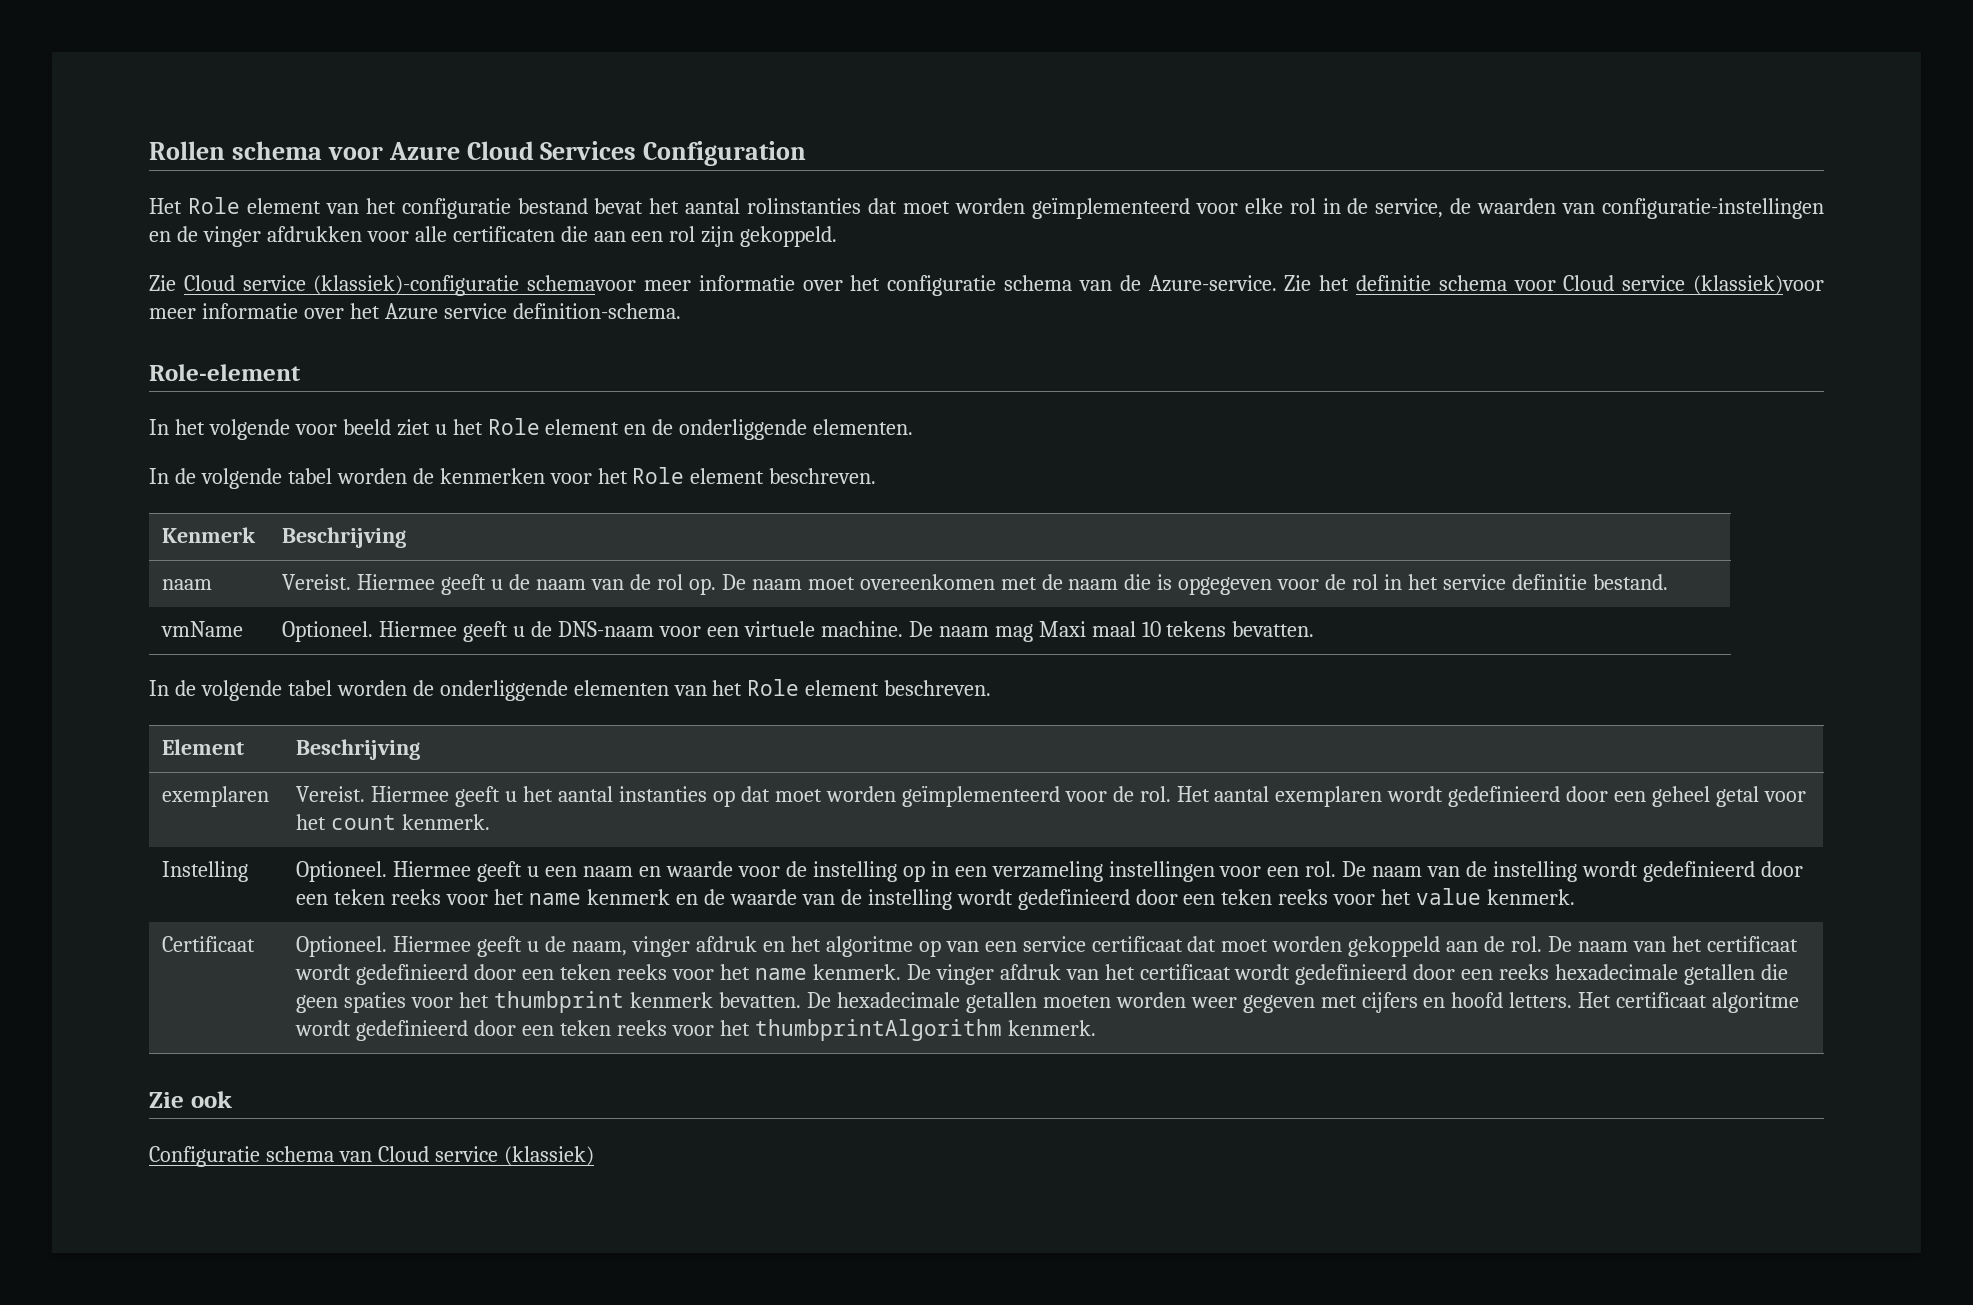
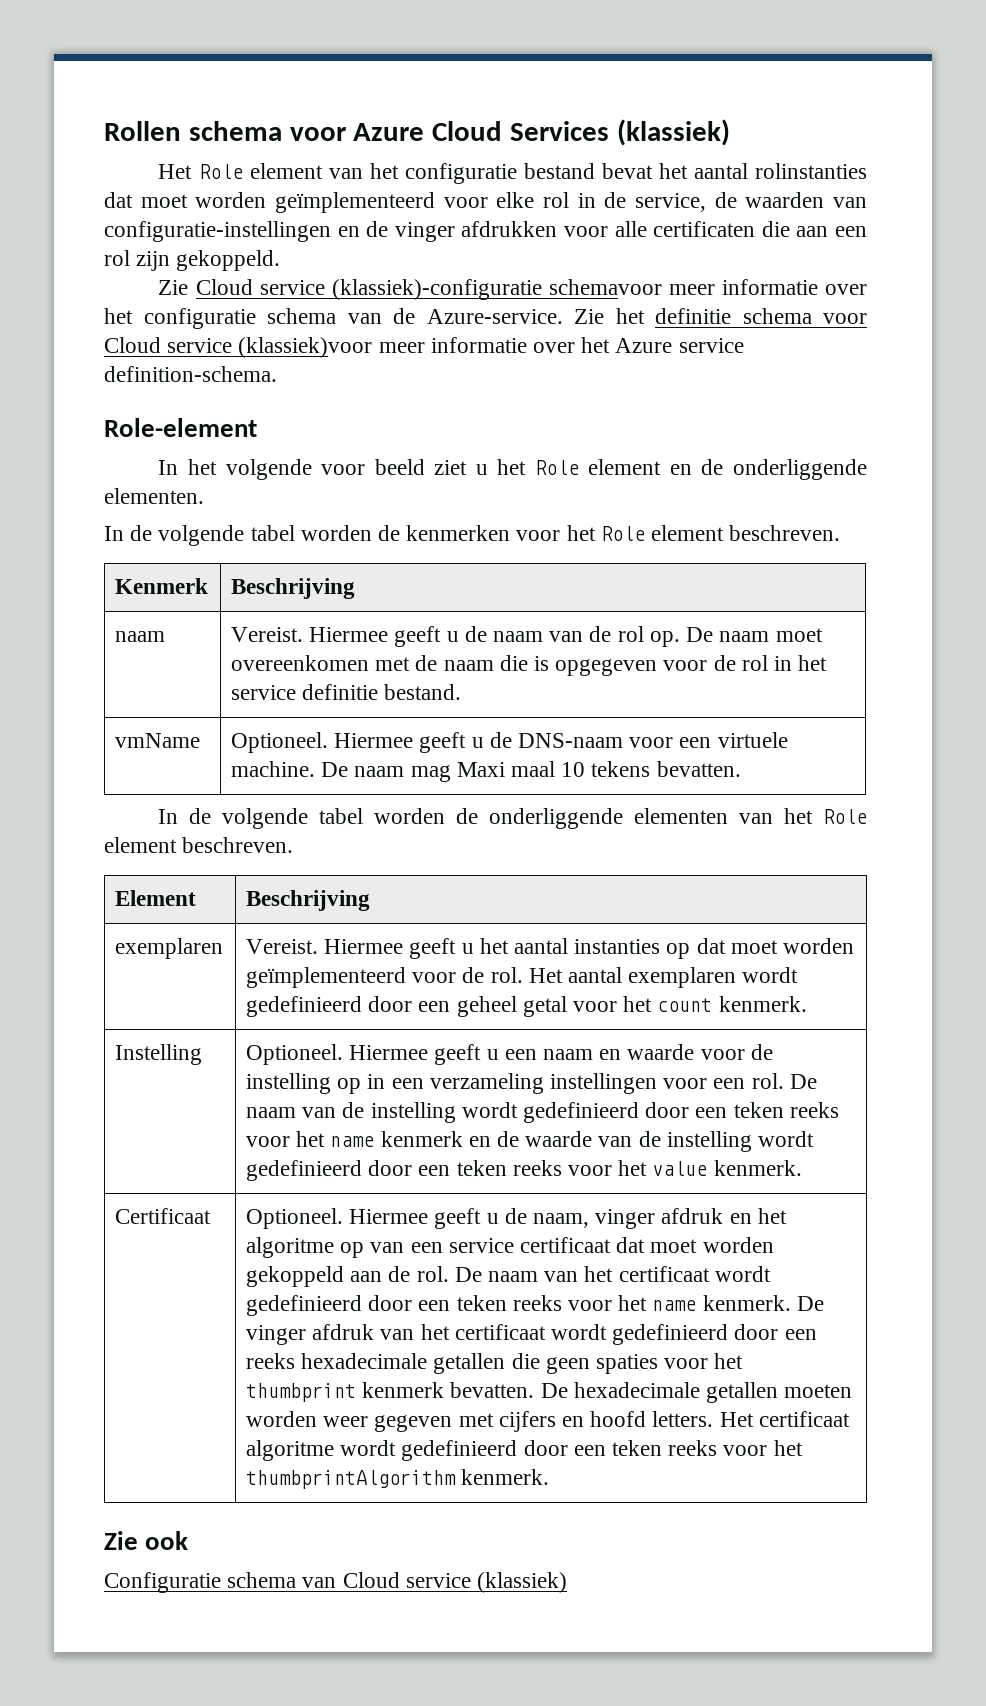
[643,141,807,166] Configuration -> [616,119,730,146] (klassiek)

